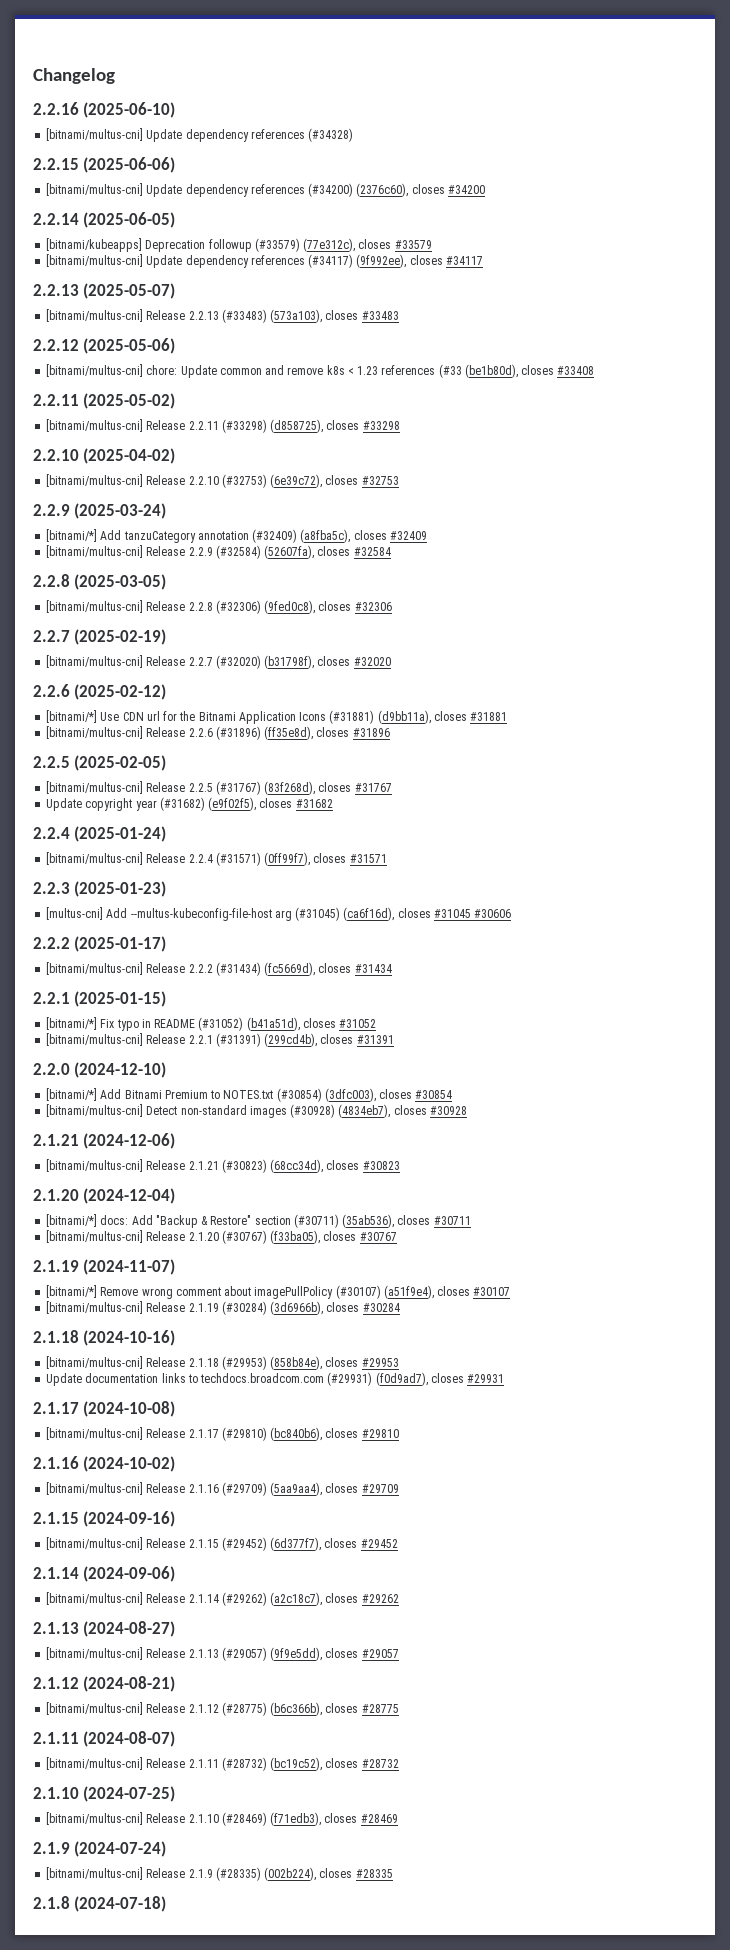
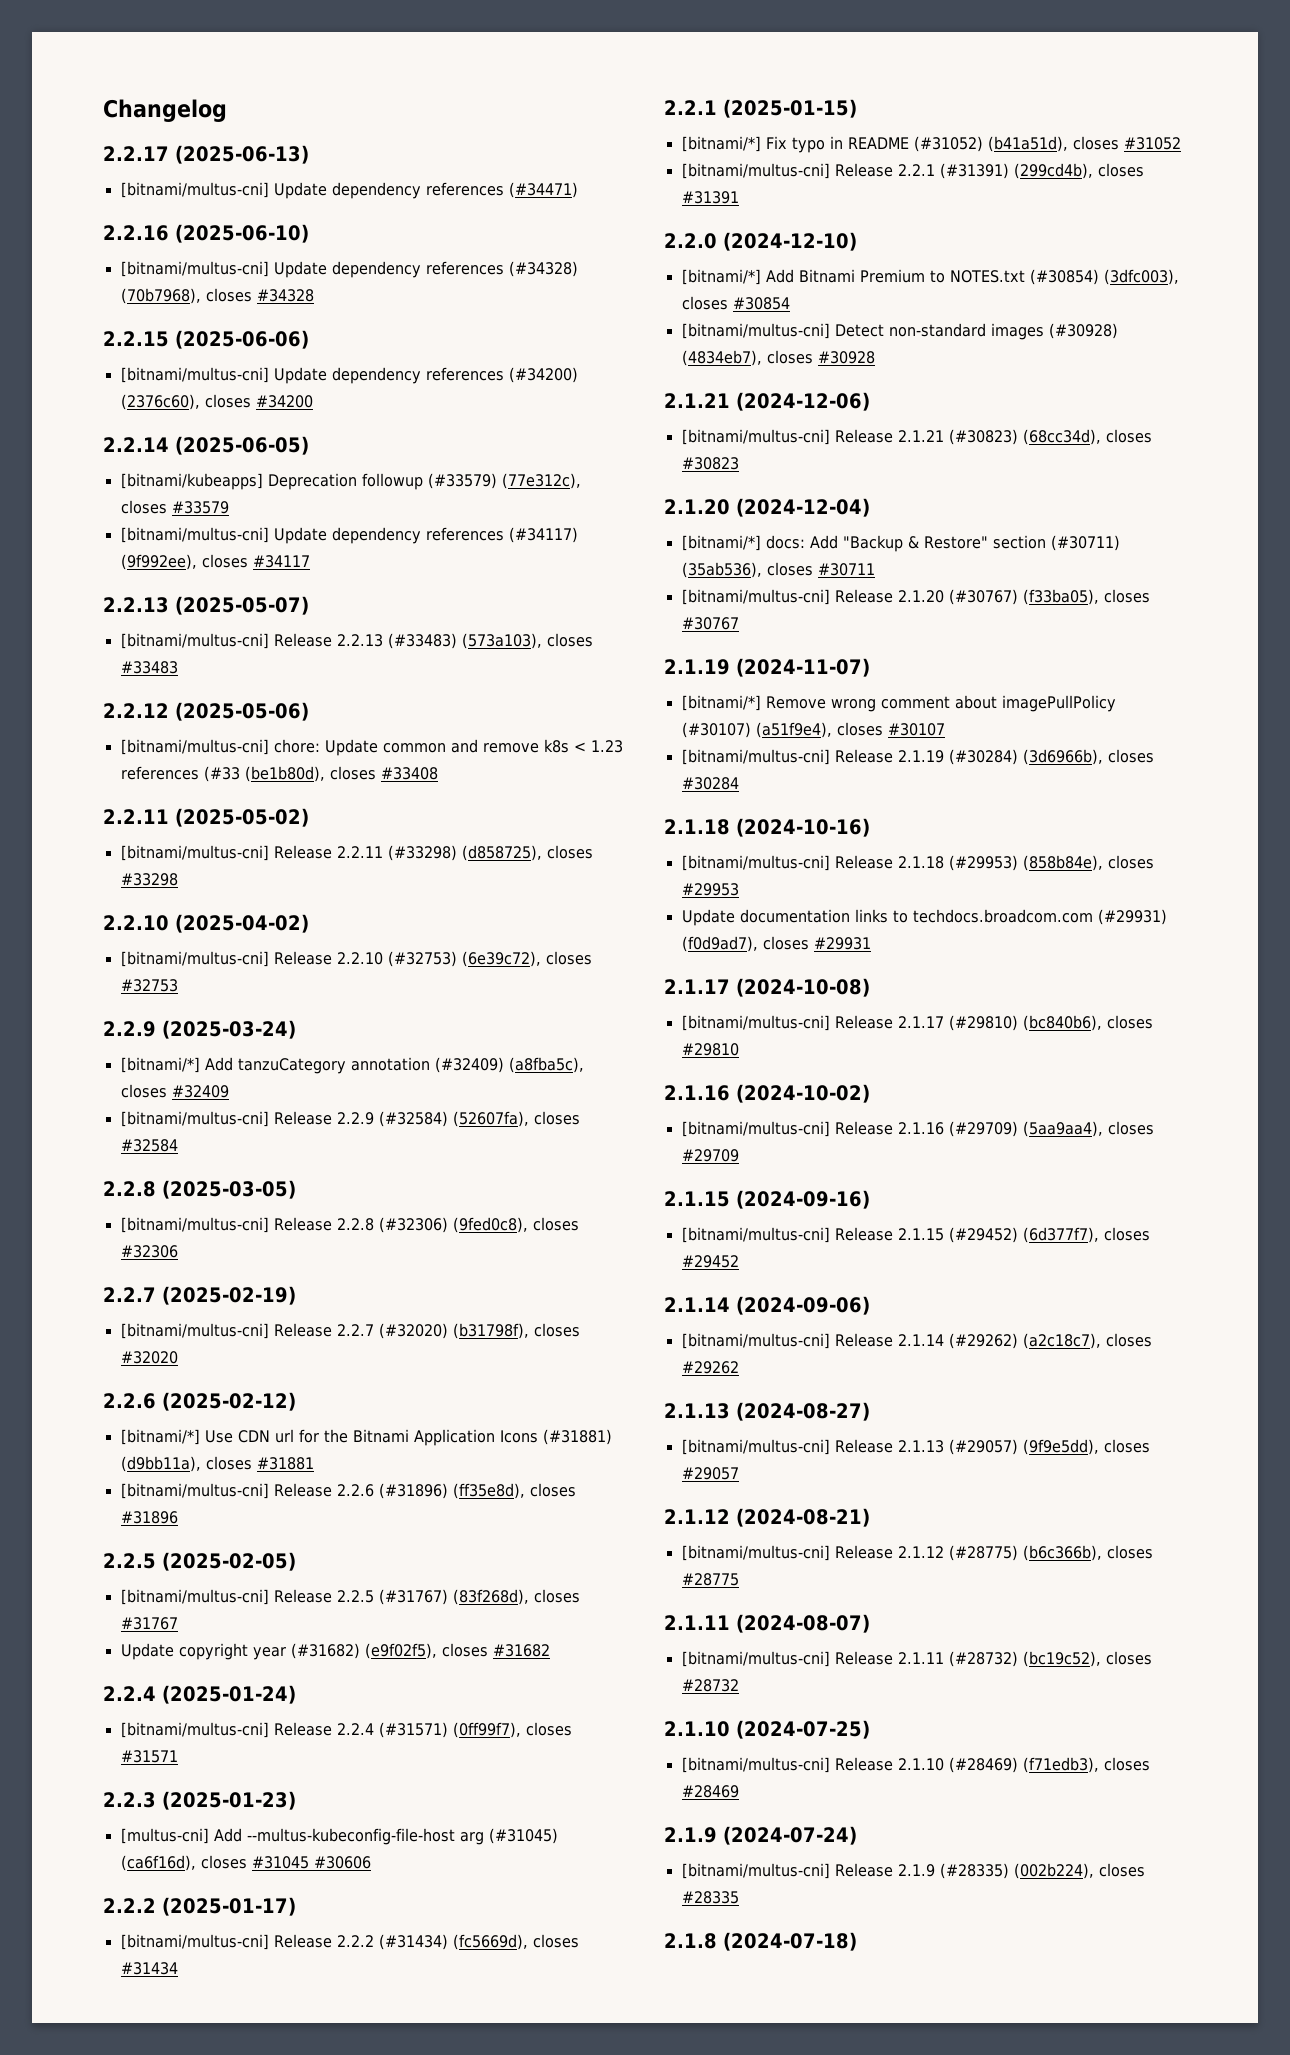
(115, 76) none -> [103,145,309,164] [120,182,578,199] // 2.2.17 (2025-06-13) // [bitnami/multus-cni] Update dependency references (#34471)
(354, 135) none -> [120,288,314,304] (70b7968), closes #34328

